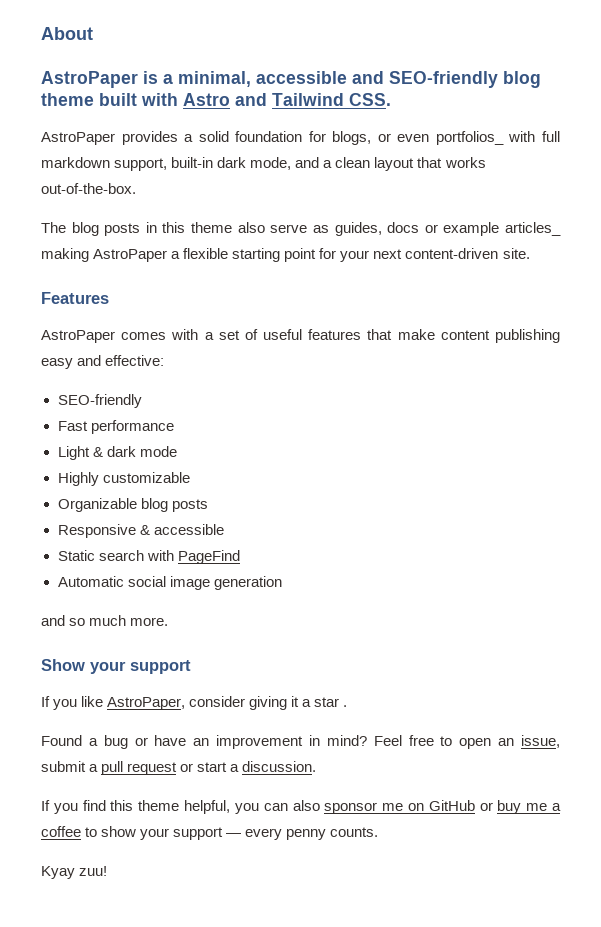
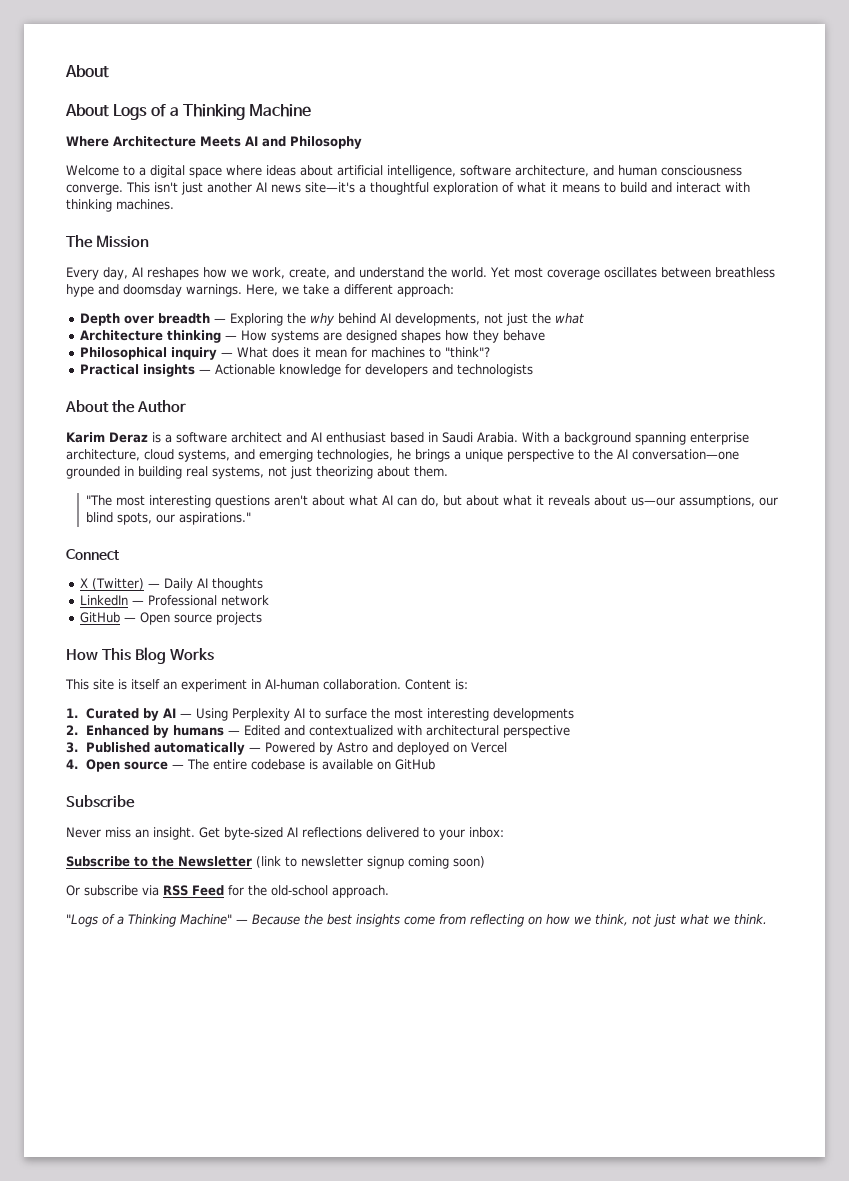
[41,71,541,88] [41,93,391,106] [41,131,560,145] [41,157,486,171] [41,183,136,194] [41,222,562,236] [41,248,530,262] [41,292,109,304] [41,329,560,343] [41,355,165,369] [57,394,142,408] [57,420,174,434] [57,446,177,460] [57,472,190,486] [57,498,208,512] [57,524,224,538] [57,550,240,564] [57,576,282,590] [41,615,169,626] [41,659,191,674] [41,696,348,710] [41,735,560,749] [41,761,317,775] [41,800,561,814] [41,826,379,840] [41,866,108,879] AstroPaper is a minimal, accessible and SEO-friendly blog theme built with Astro and Tailwind CSS. // AstroPaper provides a solid foundation for blogs, or even portfolios_ with full markdown support, built-in dark mode, and a clean layout that works out-of-the-box. // The blog posts in this theme also serve as guides, docs or example articles_ making AstroPaper a flexible starting point for your next content-driven site. // Features // AstroPaper comes with a set of useful features that make content publishing easy and effective: // SEO-friendly // Fast performance // Light & dark mode // Highly customizable // Organizable blog posts // Responsive & accessible // Static search with PageFind // Automatic social image generation // and so much more. // Show your support // If you like AstroPaper, consider giving it a star . // Found a bug or have an improvement in mind? Feel free to open an issue, submit a pull request or start a discussion. // If you find this theme helpful, you can also sponsor me on GitHub or buy me a coffee to show your support — every penny counts. // Kyay zuu! -> [65,104,311,120] [66,136,362,149] [66,165,742,178] [66,182,750,195] [66,199,174,212] [66,235,149,248] [66,267,775,280] [66,284,454,297] [80,313,585,326] [80,330,546,343] [80,347,491,360] [80,364,534,377] [65,400,186,413] [66,432,749,445] [66,449,739,462] [66,466,448,479] [86,495,779,508] [86,512,252,525] [66,549,119,560] [80,578,264,591] [80,595,270,606] [80,612,263,625] [66,647,214,664] [65,679,468,692] [66,708,575,721] [66,725,571,738] [66,742,508,755] [66,759,436,772] [66,795,135,808] [66,827,504,840] [66,856,485,869] [66,885,389,898] [66,914,767,927] About Logs of a Thinking Machine // Where Architecture Meets AI and Philosophy // Welcome to a digital space where ideas about artificial intelligence, software architecture, and human consciousness converge. This isn't just another AI news site—it's a thoughtful exploration of what it means to build and interact with thinking machines. // The Mission // Every day, AI reshapes how we work, create, and understand the world. Yet most coverage oscillates between breathless hype and doomsday warnings. Here, we take a different approach: // Depth over breadth — Exploring the why behind AI developments, not just the what // Architecture thinking — How systems are designed shapes how they behave // Philosophical inquiry — What does it mean for machines to "think"? // Practical insights — Actionable knowledge for developers and technologists // About the Author // Karim Deraz is a software architect and AI enthusiast based in Saudi Arabia. With a background spanning enterprise architecture, cloud systems, and emerging technologies, he brings a unique perspective to the AI conversation—one grounded in building real systems, not just theorizing about them. // "The most interesting questions aren't about what AI can do, but about what it reveals about us—our assumptions, our blind spots, our aspirations." // Connect // X (Twitter) — Daily AI thoughts // LinkedIn — Professional network // GitHub — Open source projects // How This Blog Works // This site is itself an experiment in AI-human collaboration. Content is: // 1. Curated by AI — Using Perplexity AI to surface the most interesting developments // 2. Enhanced by humans — Edited and contextualized with architectural perspective // 3. Published automatically — Powered by Astro and deployed on Vercel // 4. Open source — The entire codebase is available on GitHub // Subscribe // Never miss an insight. Get byte-sized AI reflections delivered to your inbox: // Subscribe to the Newsletter (link to newsletter signup coming soon) // Or subscribe via RSS Feed for the old-school approach. // "Logs of a Thinking Machine" — Because the best insights come from reflecting on how we think, not just what we think.

